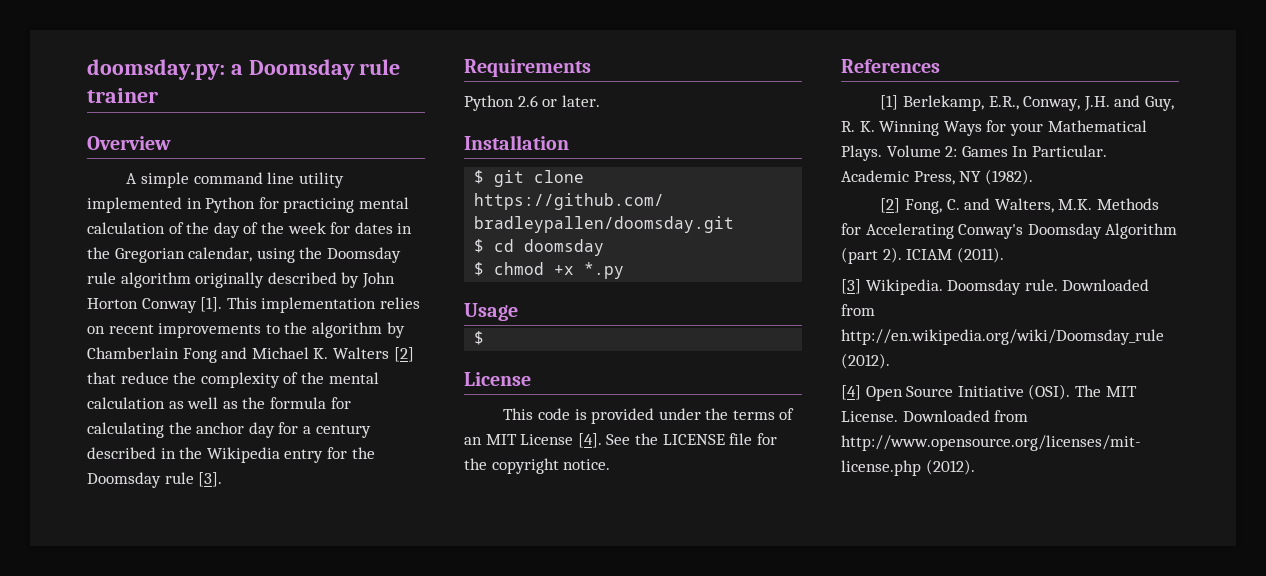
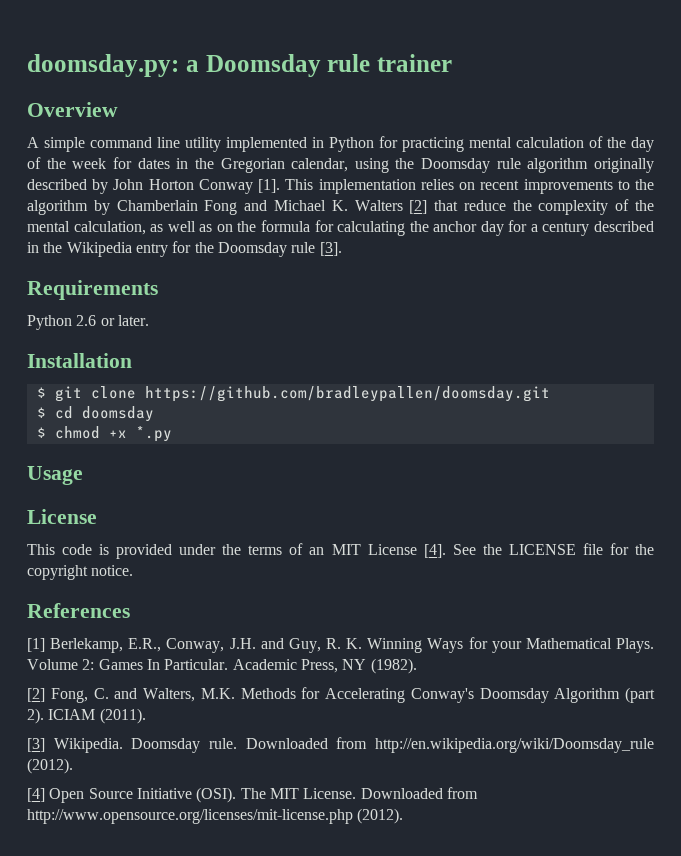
[87,397,165,409] calculation -> [73,221,146,235] calculation,
(238, 405) none -> [216,224,233,232] on
[474,331,485,345] // $ -> (83, 475) none

